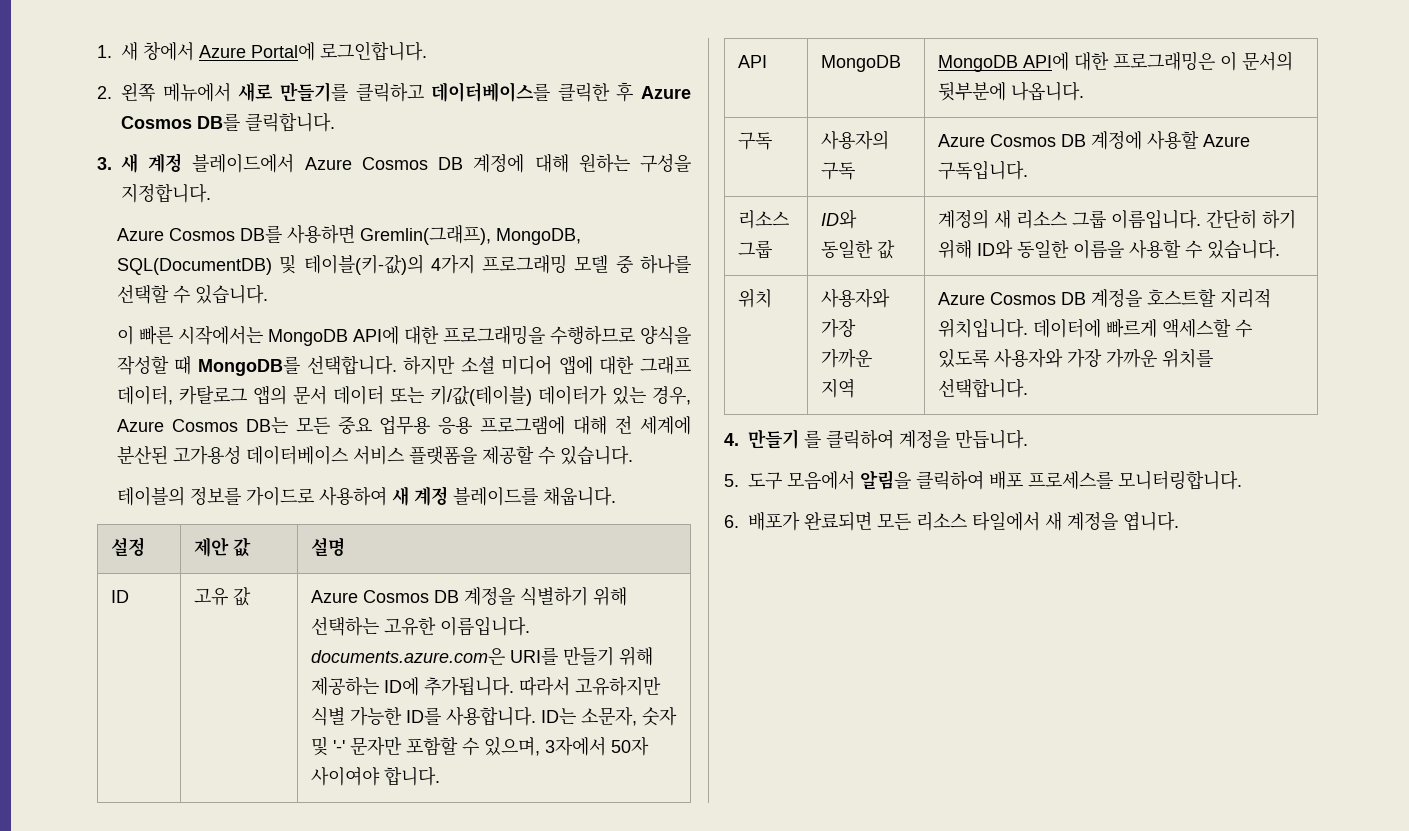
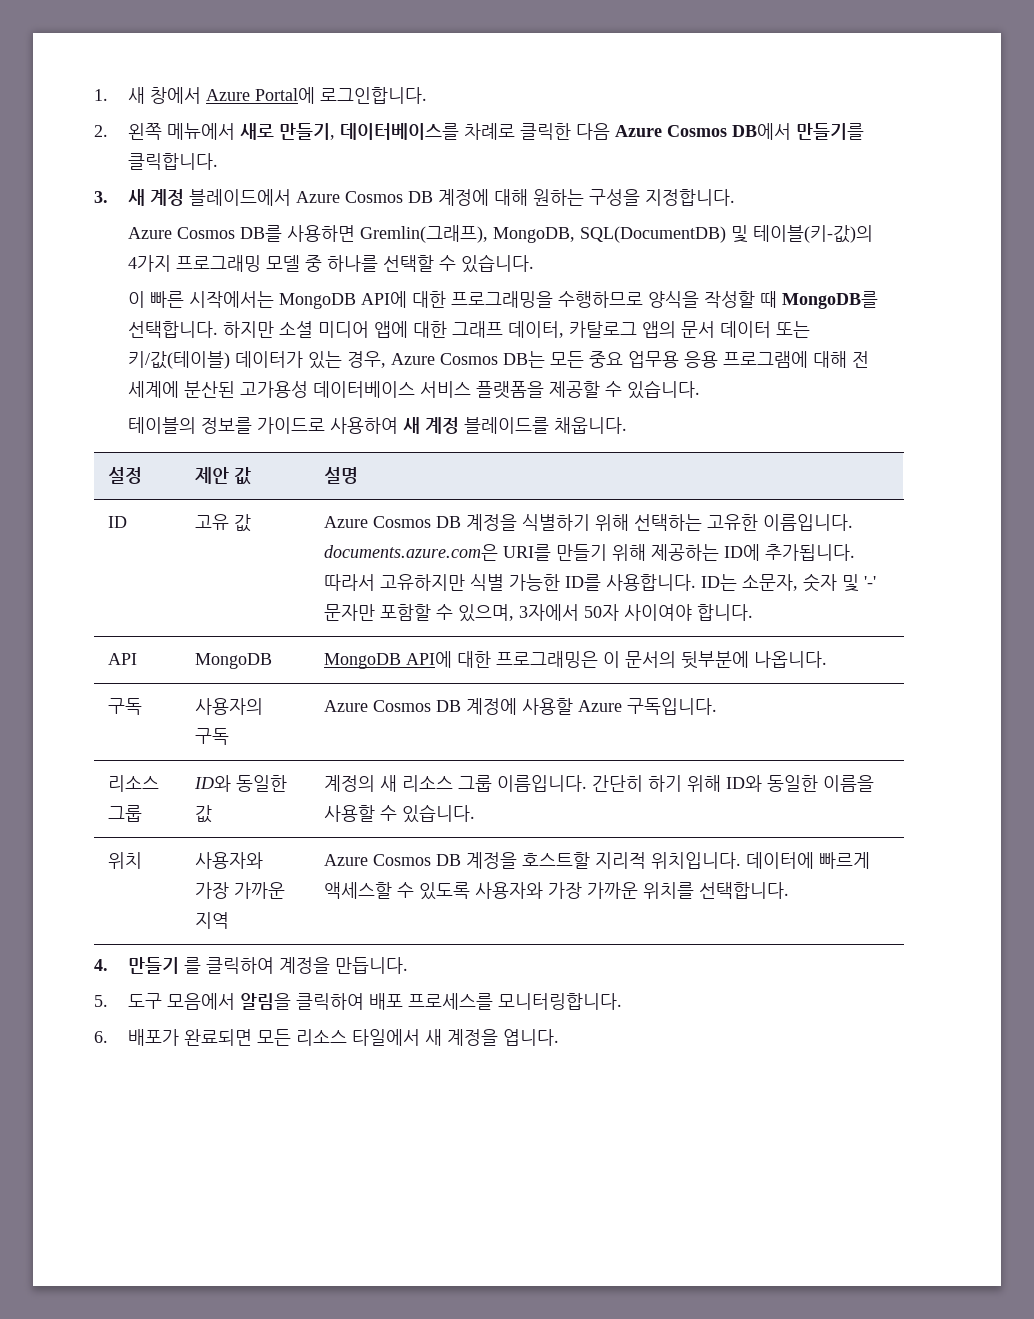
[279,82,691,102] [121,113,240,131] 만들기를 클릭하고 데이터베이스를 클릭한 후 Azure Cosmos DB를 -> [279,123,865,140] 만들기, 데이터베이스를 차례로 클릭한 다음 Azure Cosmos DB에서 만들기를

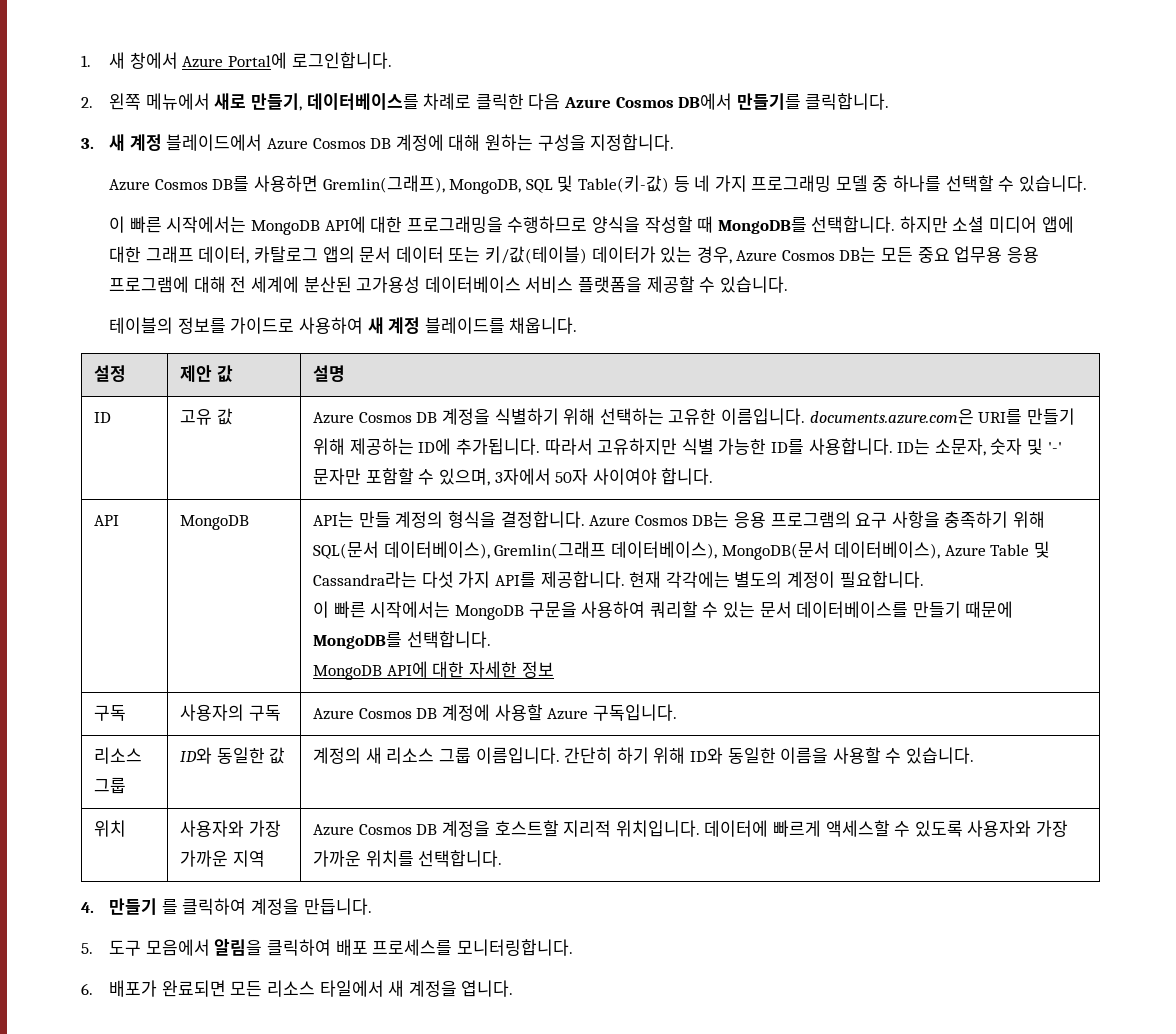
[580,225,874,243] [128,255,172,272] SQL(DocumentDB) 및 테이블(키-값)의 4가지 -> [525,175,747,193] SQL 및 Table(키-값) 등 네 가지
[324,651,828,669] MongoDB API에 대한 프로그래밍은 이 문서의 뒷부분에 나옵니다. -> [313,511,1045,528] [313,541,1051,560] [313,571,924,588] [313,601,1014,620] [313,631,491,649] [313,661,554,680] API는 만들 계정의 형식을 결정합니다. Azure Cosmos DB는 응용 프로그램의 요구 사항을 충족하기 위해 SQL(문서 데이터베이스), Gremlin(그래프 데이터베이스), MongoDB(문서 데이터베이스), Azure Table 및 Cassandra라는 다섯 가지 API를 제공합니다. 현재 각각에는 별도의 계정이 필요합니다. // 이 빠른 시작에서는 MongoDB 구문을 사용하여 쿼리할 수 있는 문서 데이터베이스를 만들기 때문에 MongoDB를 선택합니다. // MongoDB API에 대한 자세한 정보

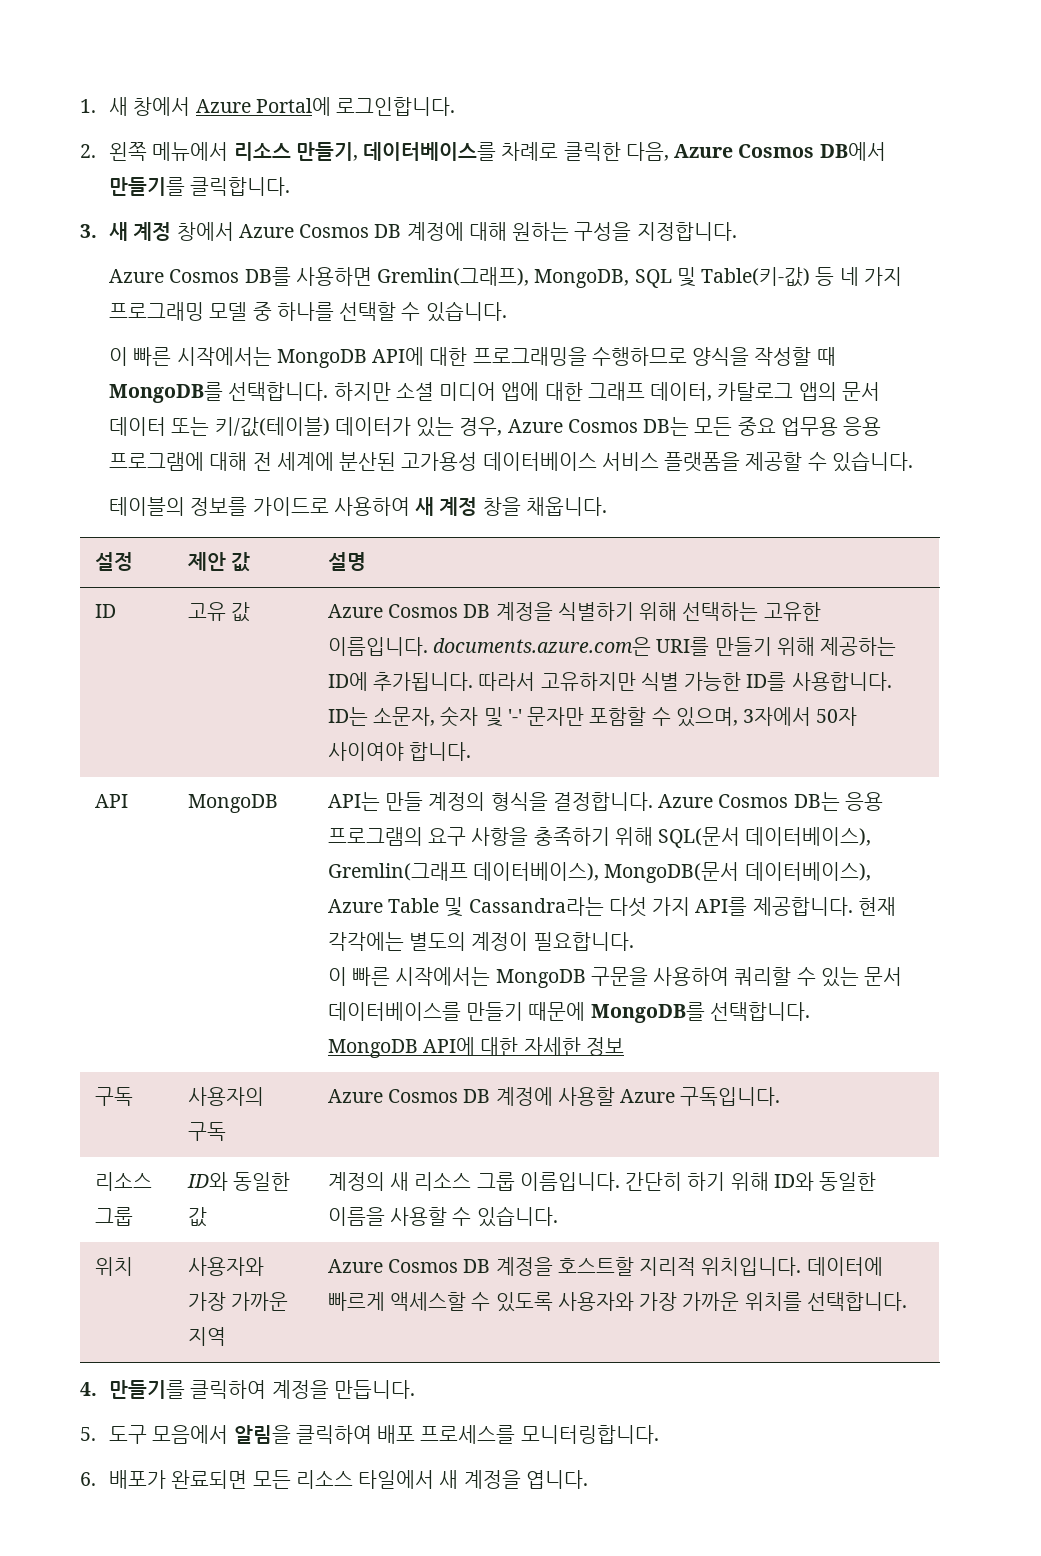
[214,93,247,110] 새로 -> [233,142,291,161] 리소스
[528,93,561,110] 다음 -> [625,142,669,161] 다음,
[166,134,263,151] 블레이드에서 -> [176,222,234,241] 창에서
[424,317,505,334] 블레이드를 -> [482,497,521,516] 창을
[109,898,178,915] 만들기 를 -> [109,1380,186,1399] 만들기를

